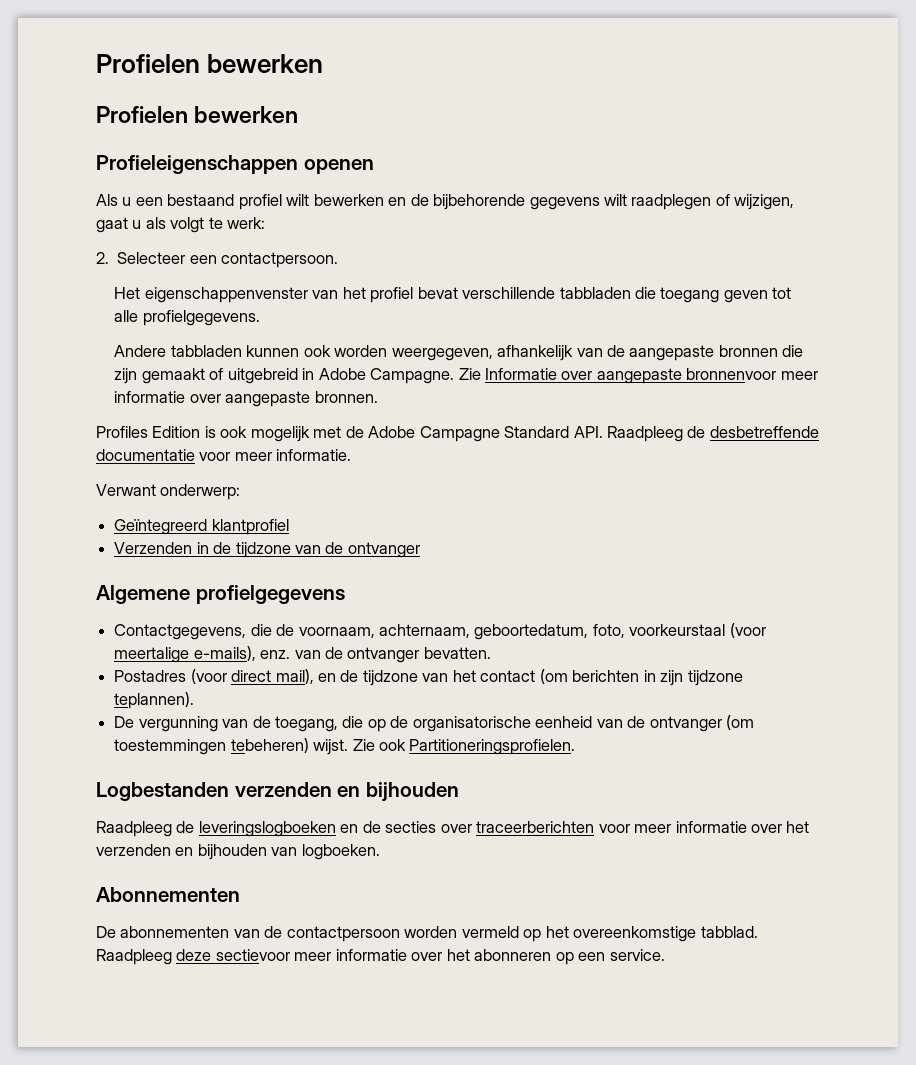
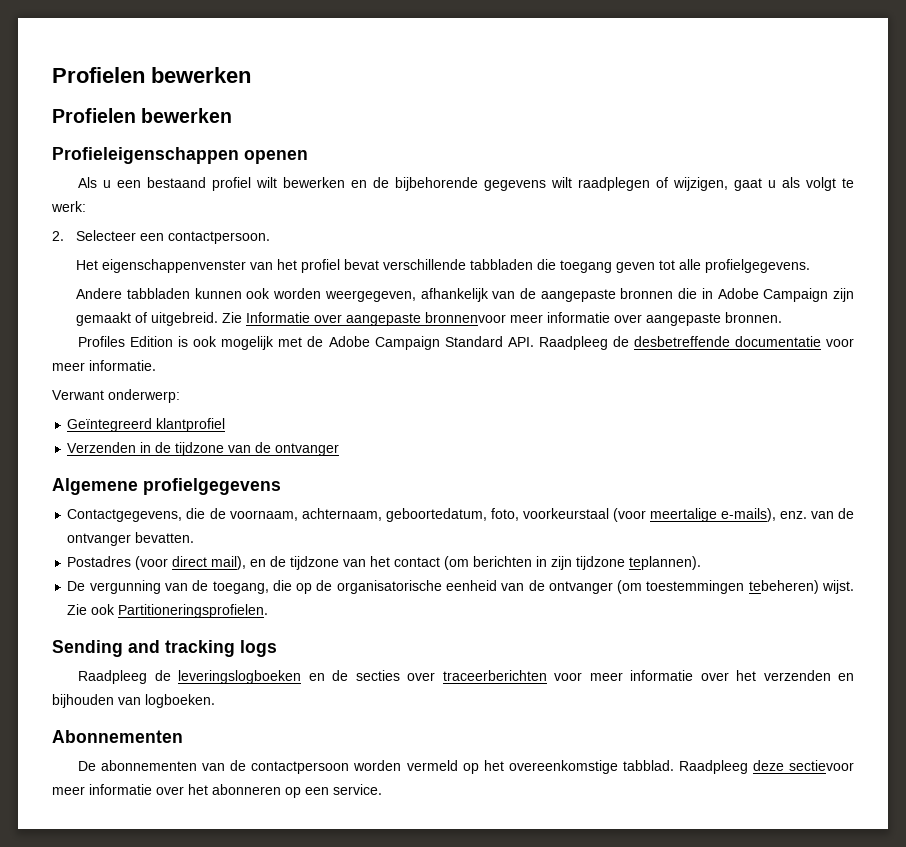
[114,368,455,384] zijn gemaakt of uitgebreid in Adobe Campagne. -> [701,288,854,302] [76,312,219,326] in Adobe Campaign zijn gemaakt of uitgebreid.
[419,426,500,442] Campagne -> [374,336,440,350] Campaign
[96,782,459,802] Logbestanden verzenden en bijhouden -> [52,640,277,657] Sending and tracking logs

